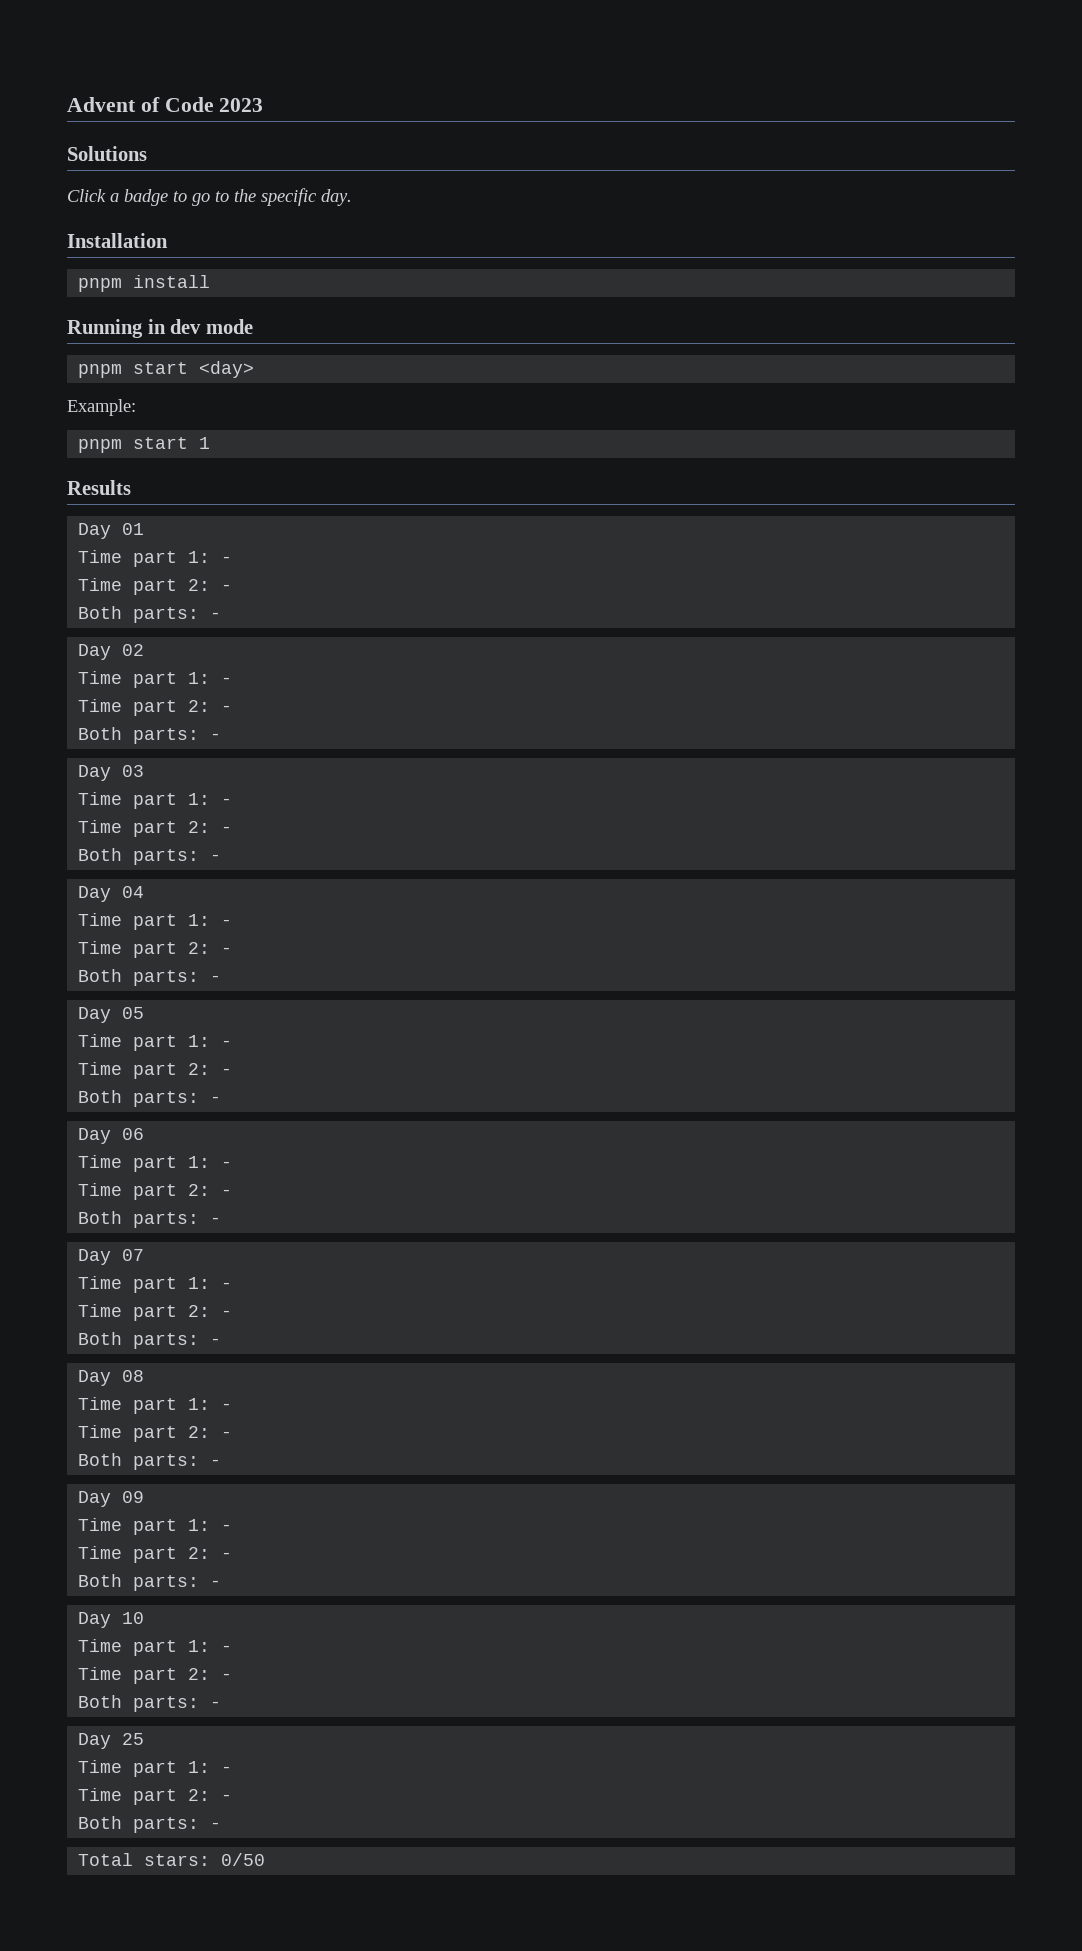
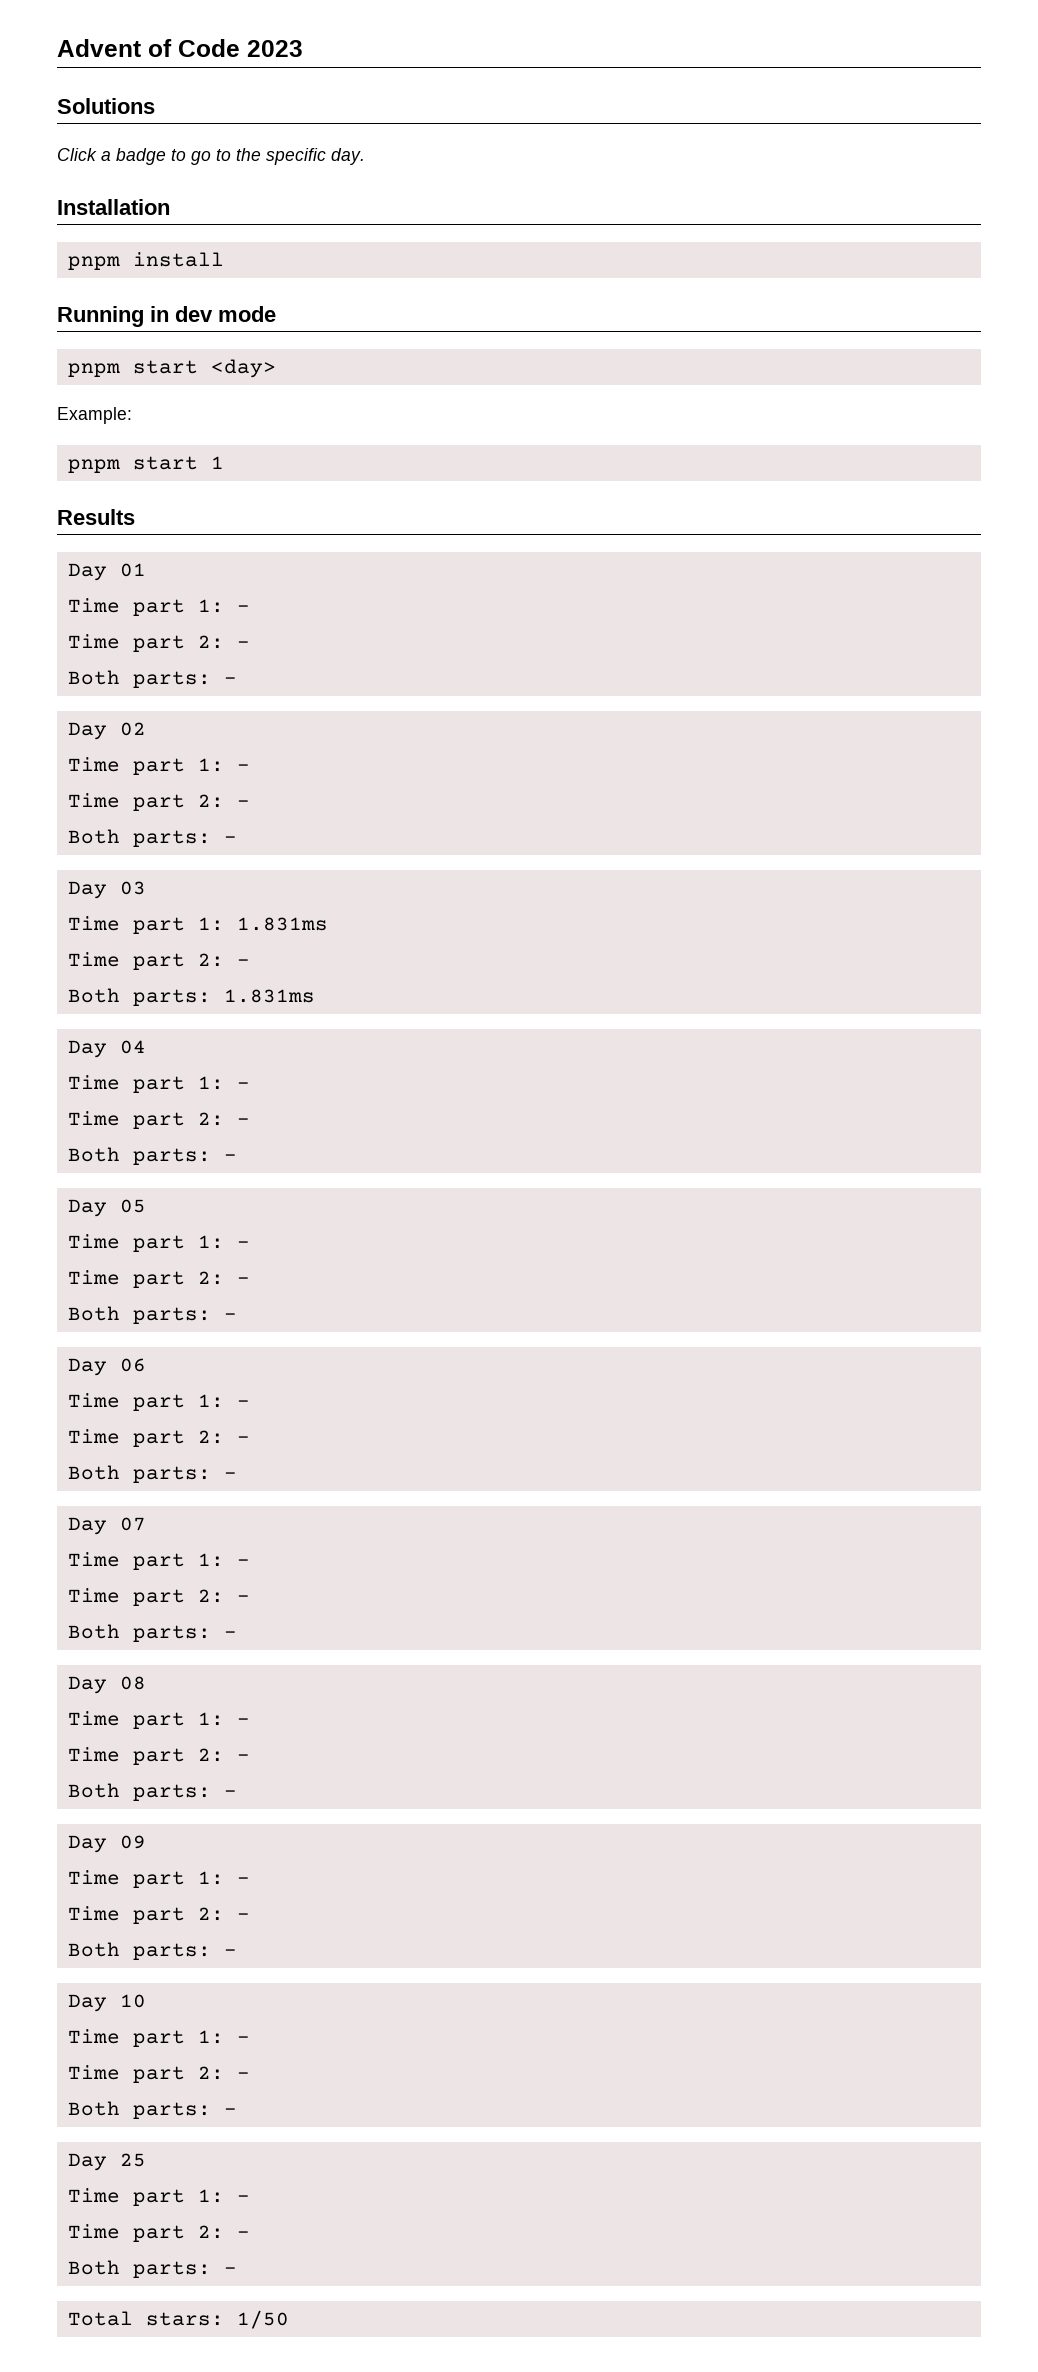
[221,798,233,805] [78,820,233,837] [78,848,222,865] - // Time part 2: - // Both parts: - -> [236,917,328,931] [67,952,250,970] [67,988,315,1006] 1.831ms // Time part 2: - // Both parts: 1.831ms
[221,1853,266,1866] 0/50 -> [236,2310,289,2329] 1/50

